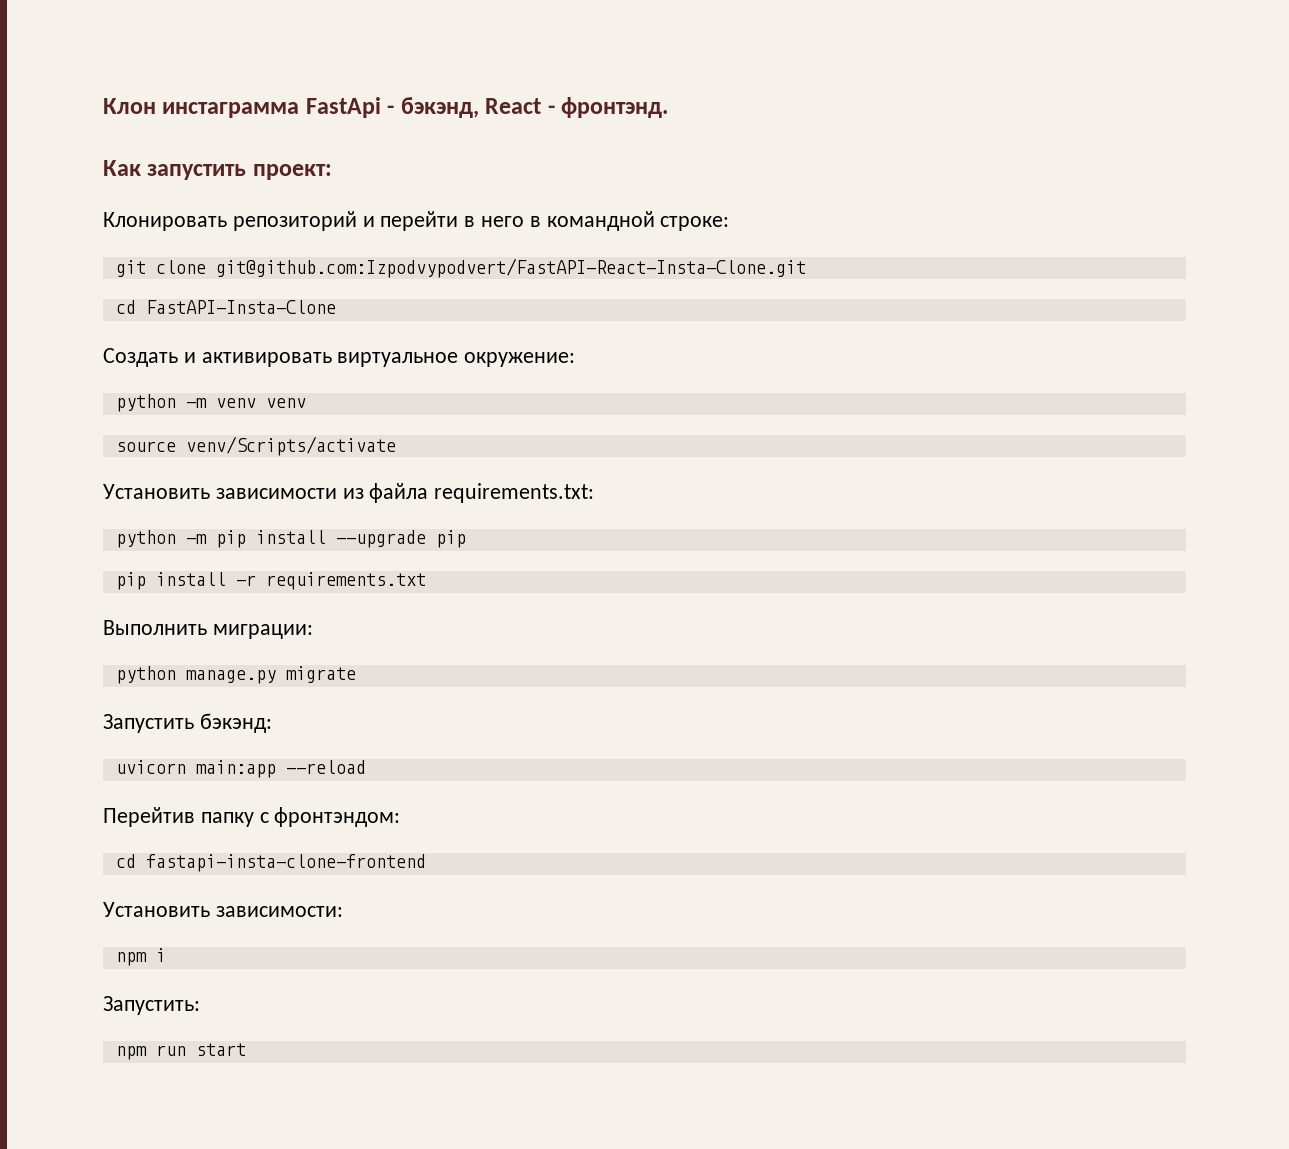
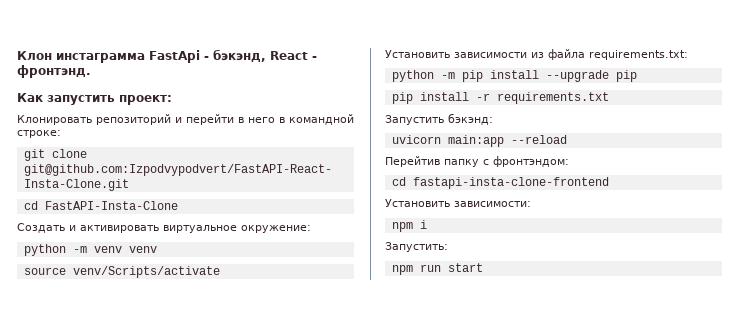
[103,620,313,639] [115,666,356,684] // Выполнить миграции: // python manage.py migrate -> (609, 98) none

